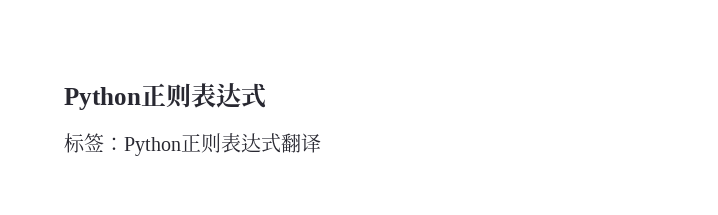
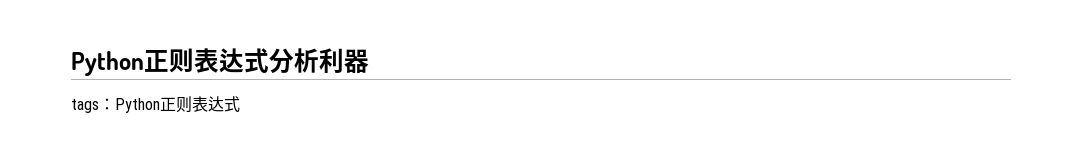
[64,83,266,110] [64,133,104,153] Python正则表达式 // 标签 -> [71,48,369,76] [71,99,99,113] Python正则表达式分析利器 // tags
[281,133,321,153] 翻译 -> (240, 104) none

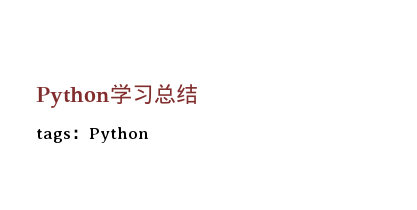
[71,48,369,76] Python正则表达式分析利器 -> [36,84,198,108] Python学习总结
[160,96,240,113] 正则表达式 -> (149, 135) none

